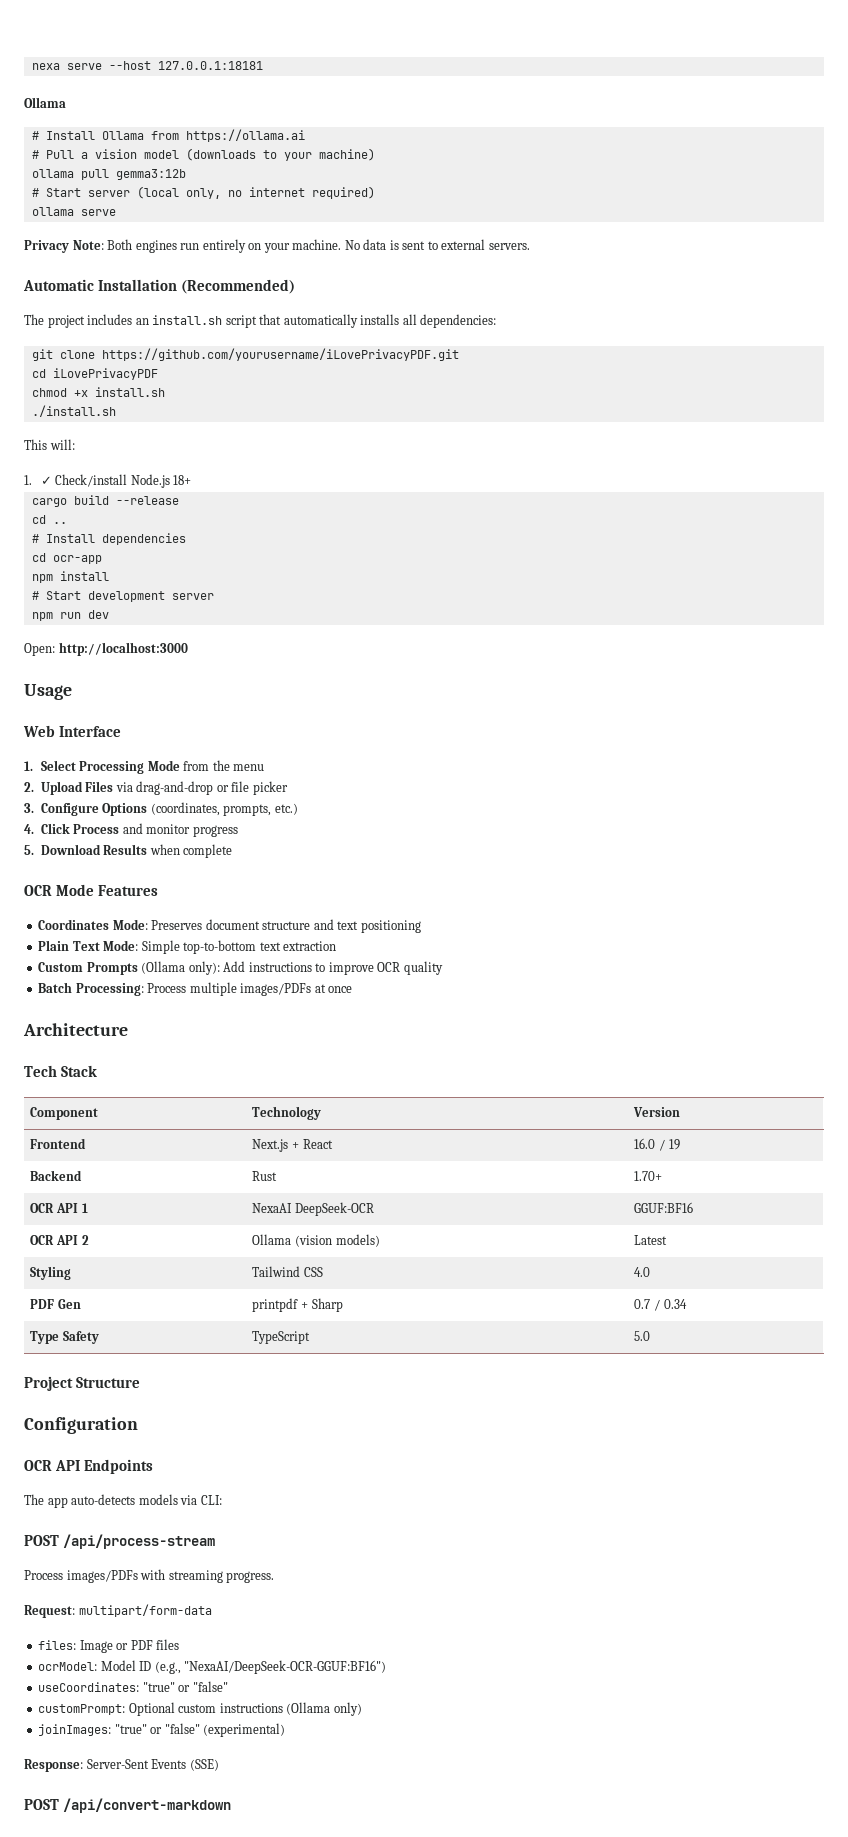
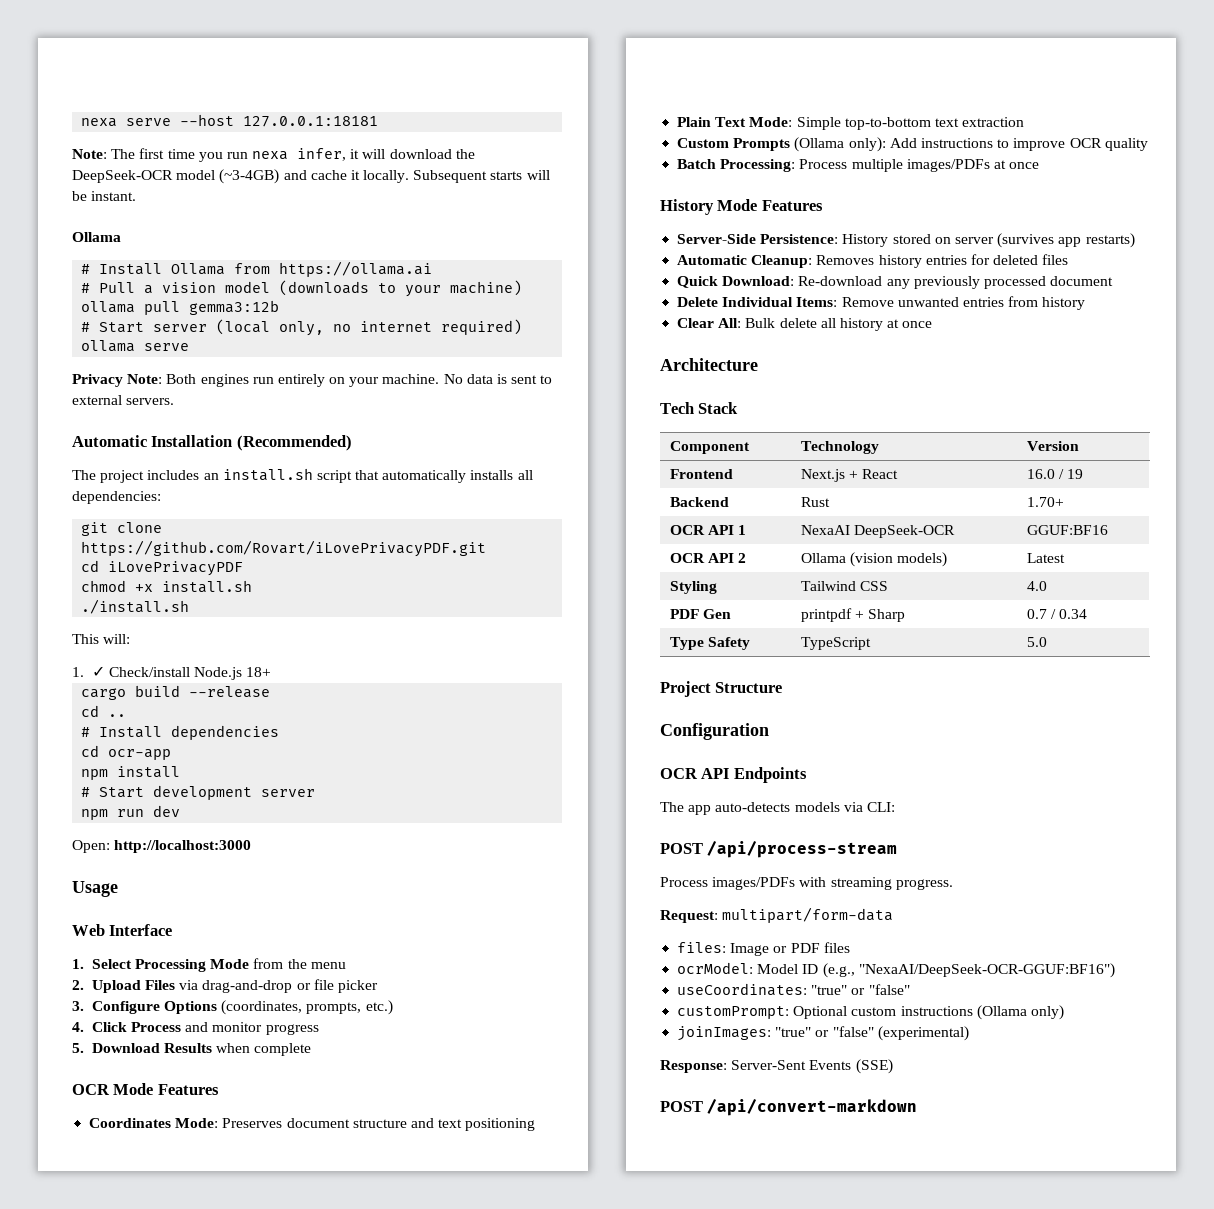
(263, 65) none -> [72,148,475,162] [72,169,550,184] [72,191,137,201] // Note: The first time you run nexa infer, it will download the DeepSeek-OCR model (~3-4GB) and cache it locally. Subsequent starts will be instant.
[101,348,459,361] https://github.com/yourusername/iLovePrivacyPDF.git -> [81,540,487,557] https://github.com/Rovart/iLovePrivacyPDF.git
(353, 989) none -> [660,199,823,215] [677,233,1135,248] [677,254,1069,268] [677,276,1114,289] [677,296,1086,310] [677,318,933,331] // History Mode Features // Server-Side Persistence: History stored on server (survives app restarts) // Automatic Cleanup: Removes history entries for deleted files // Quick Download: Re-download any previously processed document // Delete Individual Items: Remove unwanted entries from history // Clear All: Bulk delete all history at once

